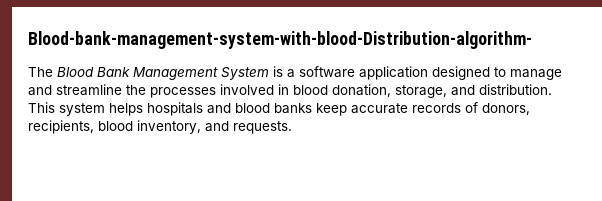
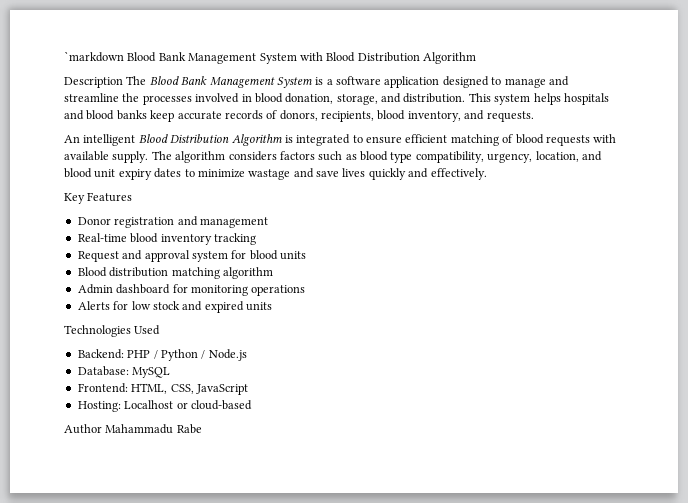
[28,31,532,49] Blood-bank-management-system-with-blood-Distribution-algorithm- // -> [64,51,476,64] [64,77,123,88] `markdown Blood Bank Management System with Blood Distribution Algorithm // Description
(292, 127) none -> [64,134,617,146] [64,151,602,163] [64,168,487,180] [64,192,133,204] [77,216,268,228] [77,233,256,245] [77,250,306,262] [77,267,273,279] [77,284,306,296] [77,301,272,313] [64,325,161,337] [77,349,247,361] [77,366,171,378] [77,383,248,395] [77,400,252,412] [64,424,202,434] // An intelligent Blood Distribution Algorithm is integrated to ensure efficient matching of blood requests with available supply. The algorithm considers factors such as blood type compatibility, urgency, location, and blood unit expiry dates to minimize wastage and save lives quickly and effectively. // Key Features // Donor registration and management // Real-time blood inventory tracking // Request and approval system for blood units // Blood distribution matching algorithm // Admin dashboard for monitoring operations // Alerts for low stock and expired units // Technologies Used // Backend: PHP / Python / Node.js // Database: MySQL // Frontend: HTML, CSS, JavaScript // Hosting: Localhost or cloud-based // Author Mahammadu Rabe

